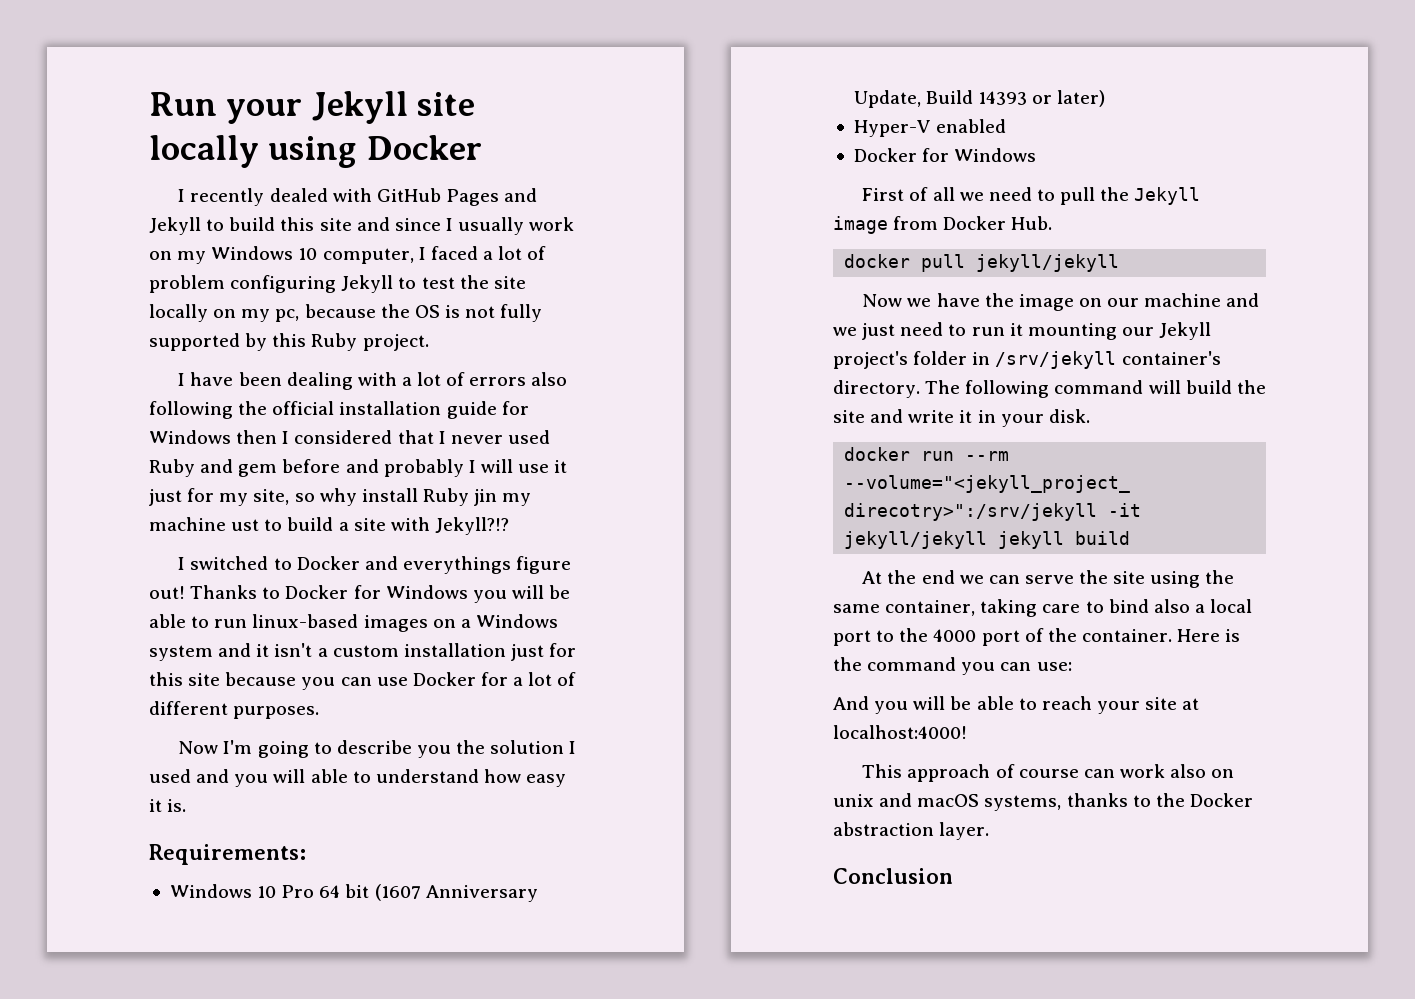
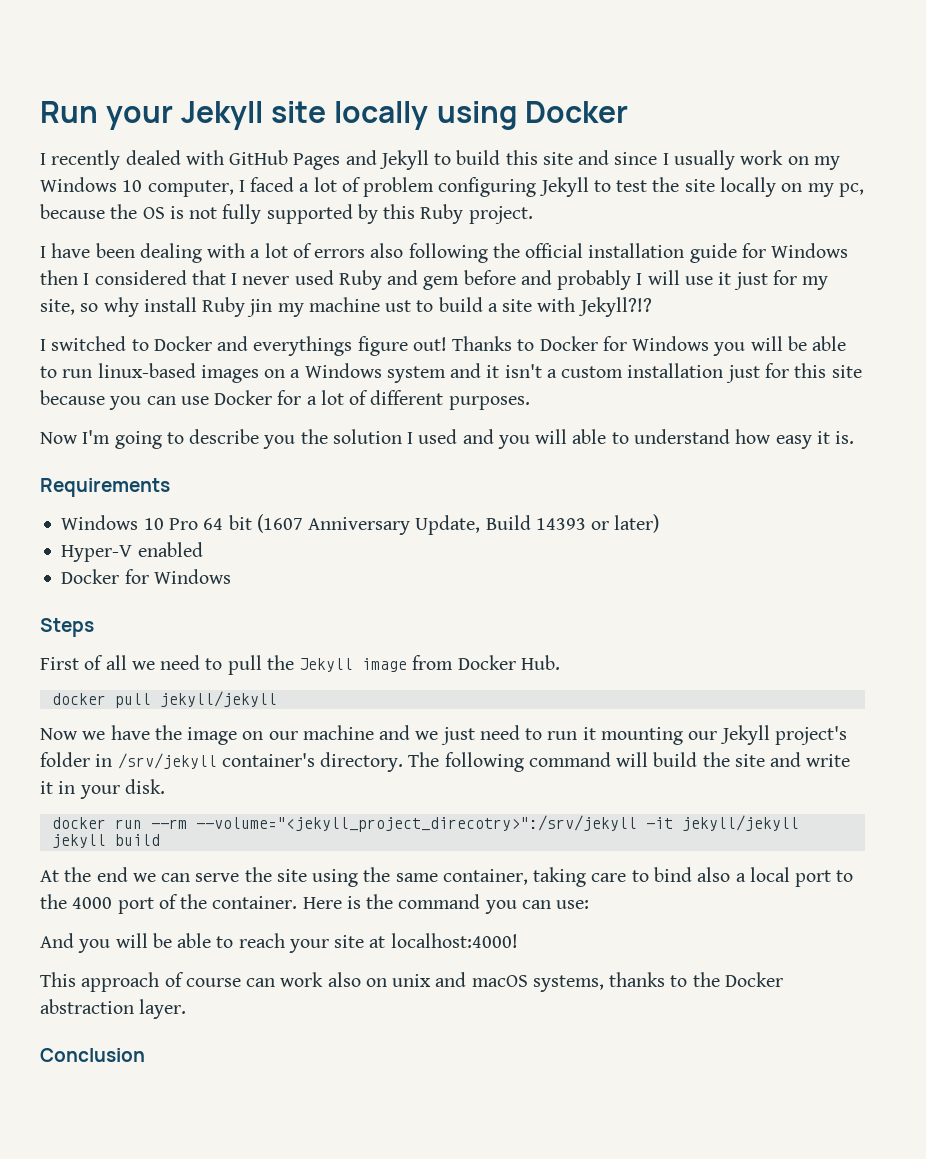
[149,844,306,865] Requirements: -> [40,478,170,497] Requirements
(1037, 155) none -> [40,618,94,637] // Steps

